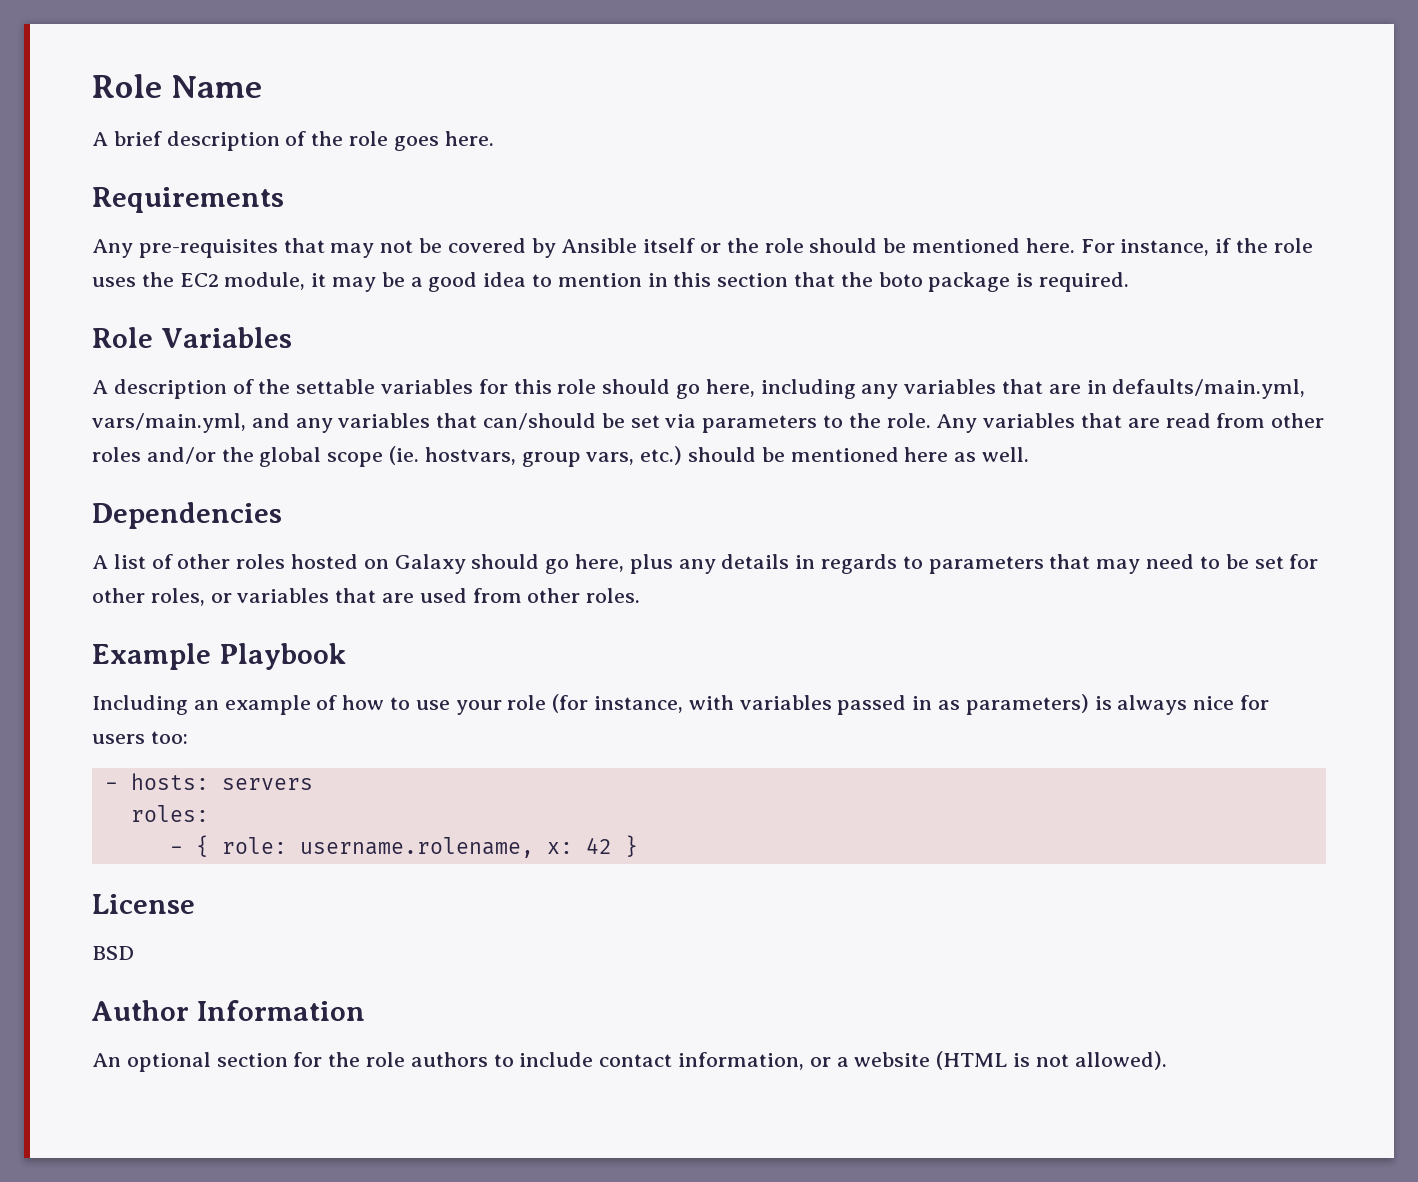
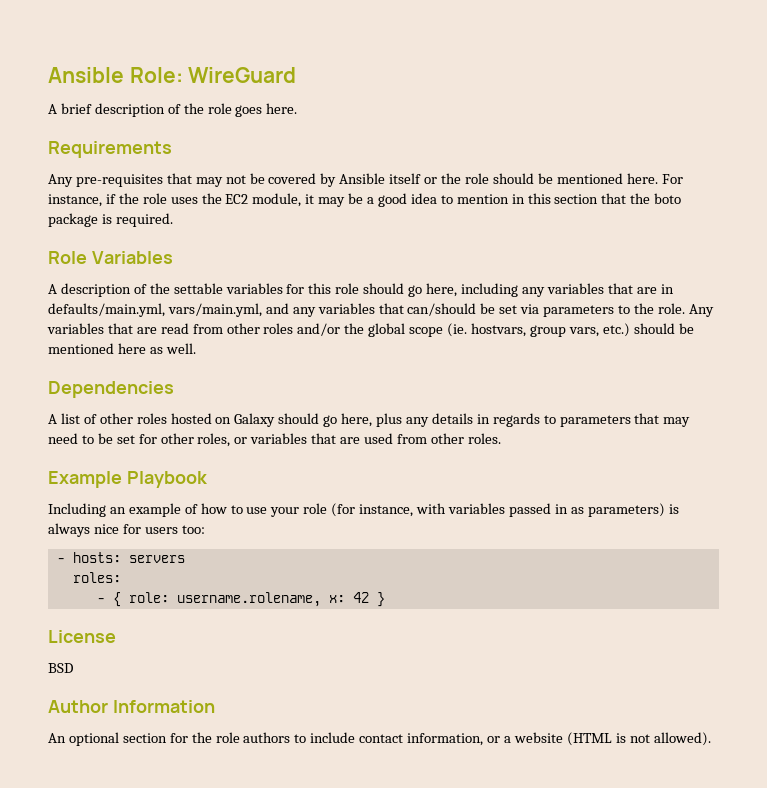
[92,74,263,98] Role Name -> [48,67,297,83] Ansible Role: WireGuard

